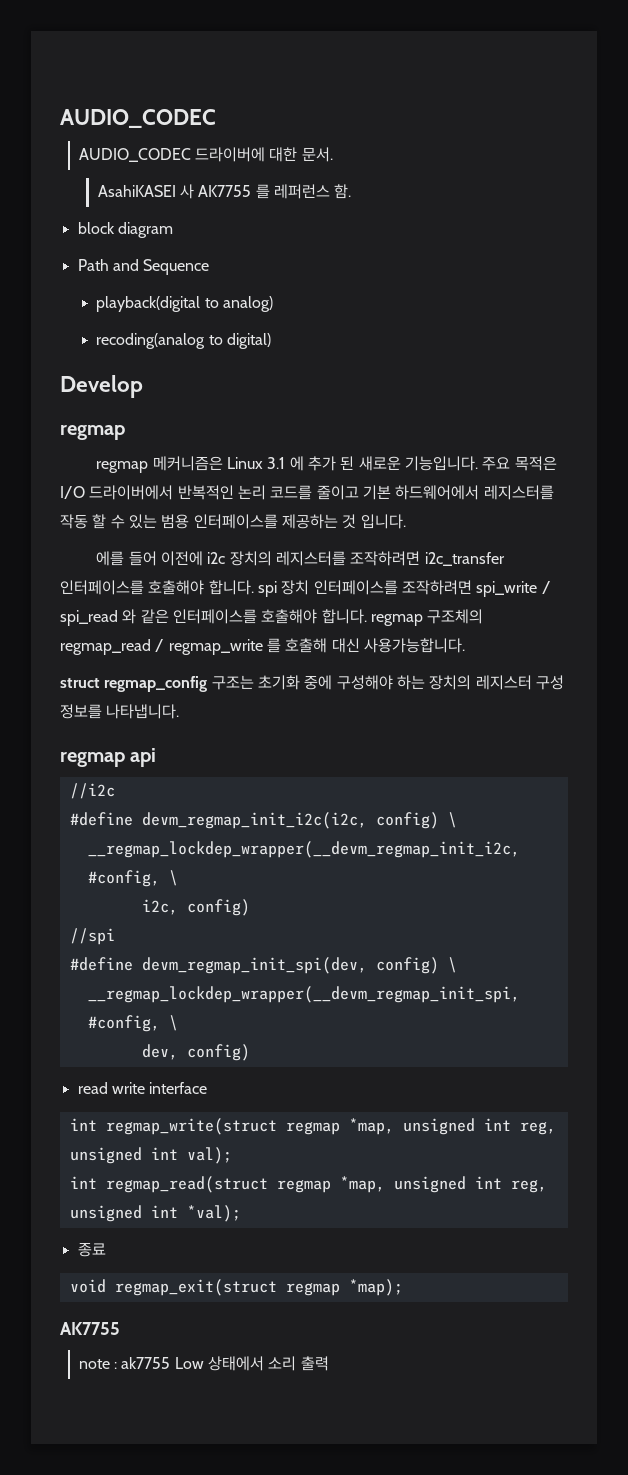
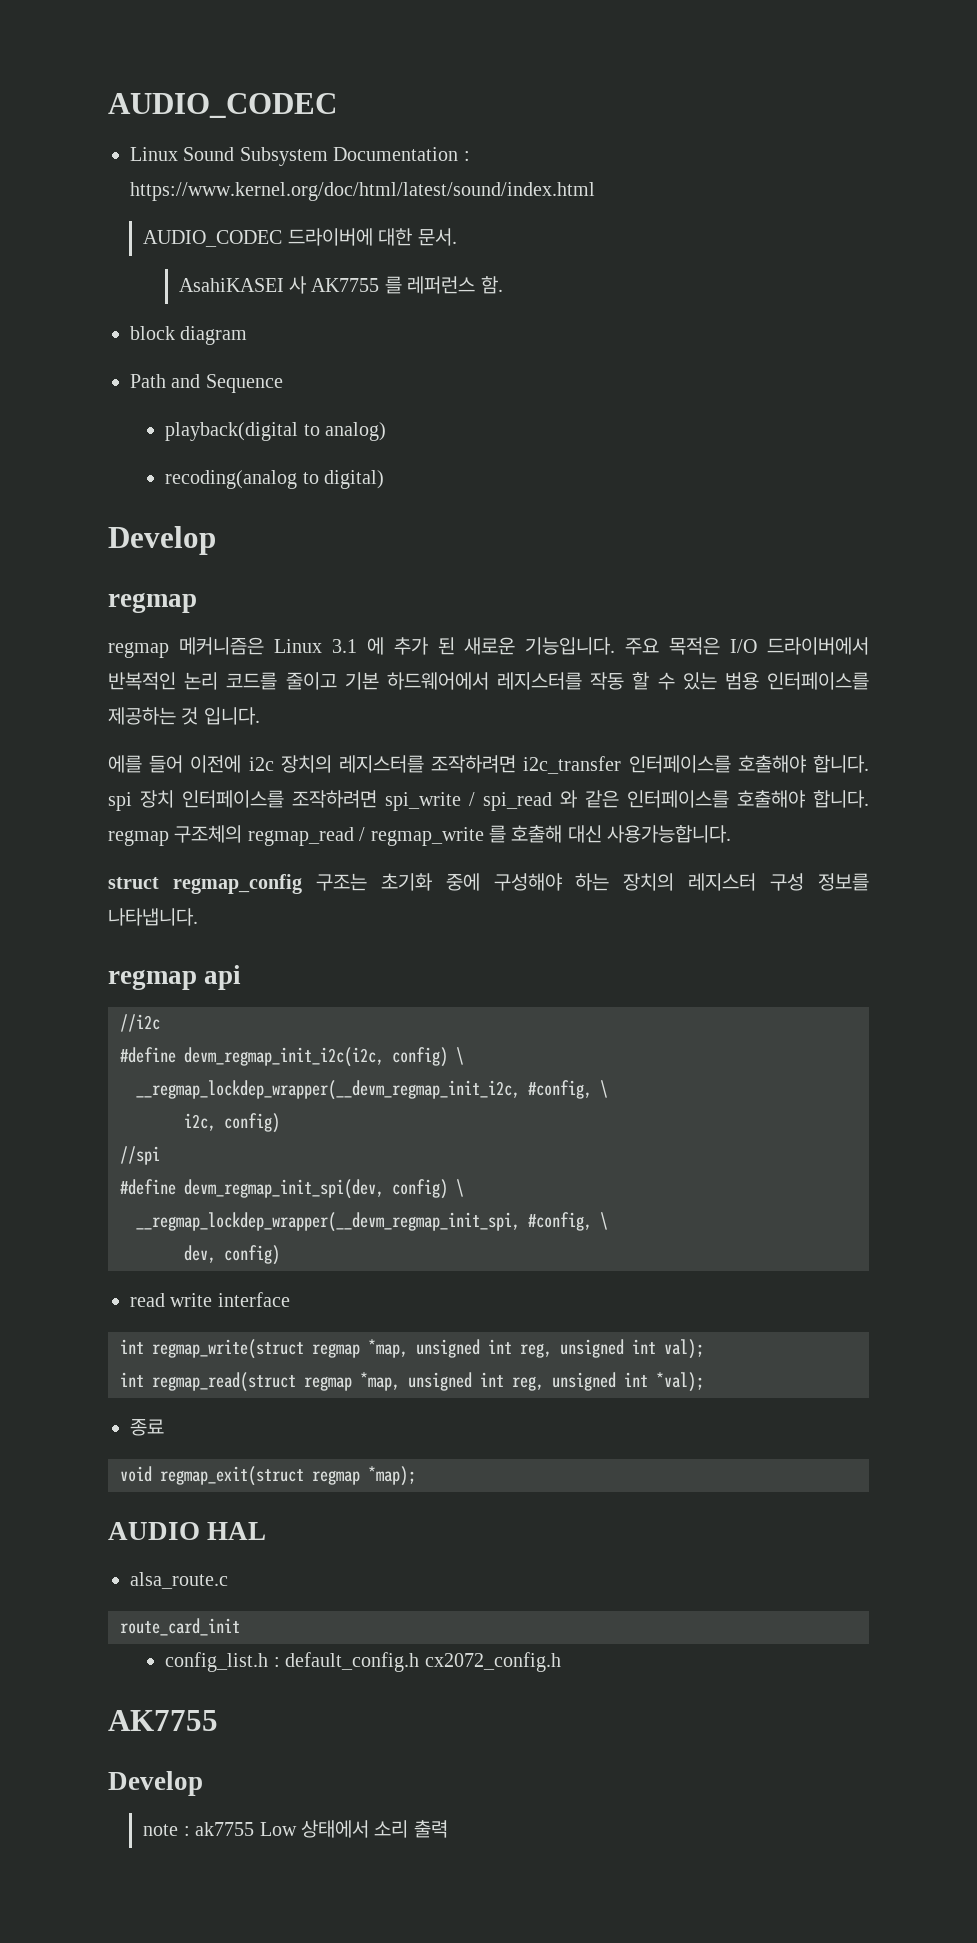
[60,109,216,128] AUDIO_CODEC -> [108,93,337,118] [130,147,470,166] [130,182,595,201] AUDIO_CODEC // Linux Sound Subsystem Documentation : https://www.kernel.org/doc/html/latest/sound/index.html
[60,1322,120,1335] // AK7755 -> [108,1522,267,1540] [130,1572,228,1589] [120,1618,240,1636] [165,1652,561,1672] [108,1710,218,1731] [108,1771,203,1796] // AUDIO HAL // alsa_route.c // route_card_init // config_list.h : default_config.h cx2072_config.h // AK7755 // Develop

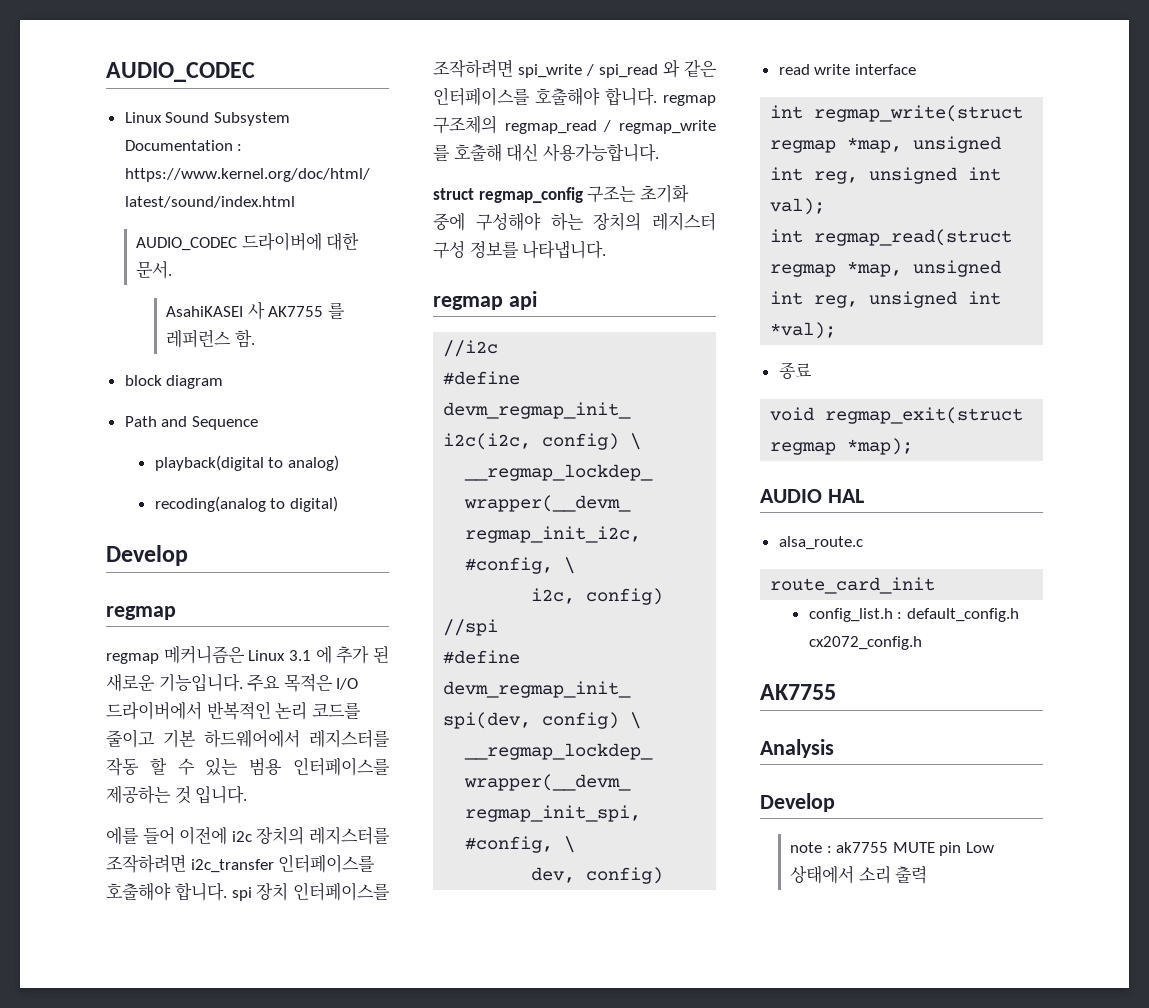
(218, 1720) none -> [760,739,834,758] // Analysis
(255, 1829) none -> [892,842,962,856] MUTE pin

